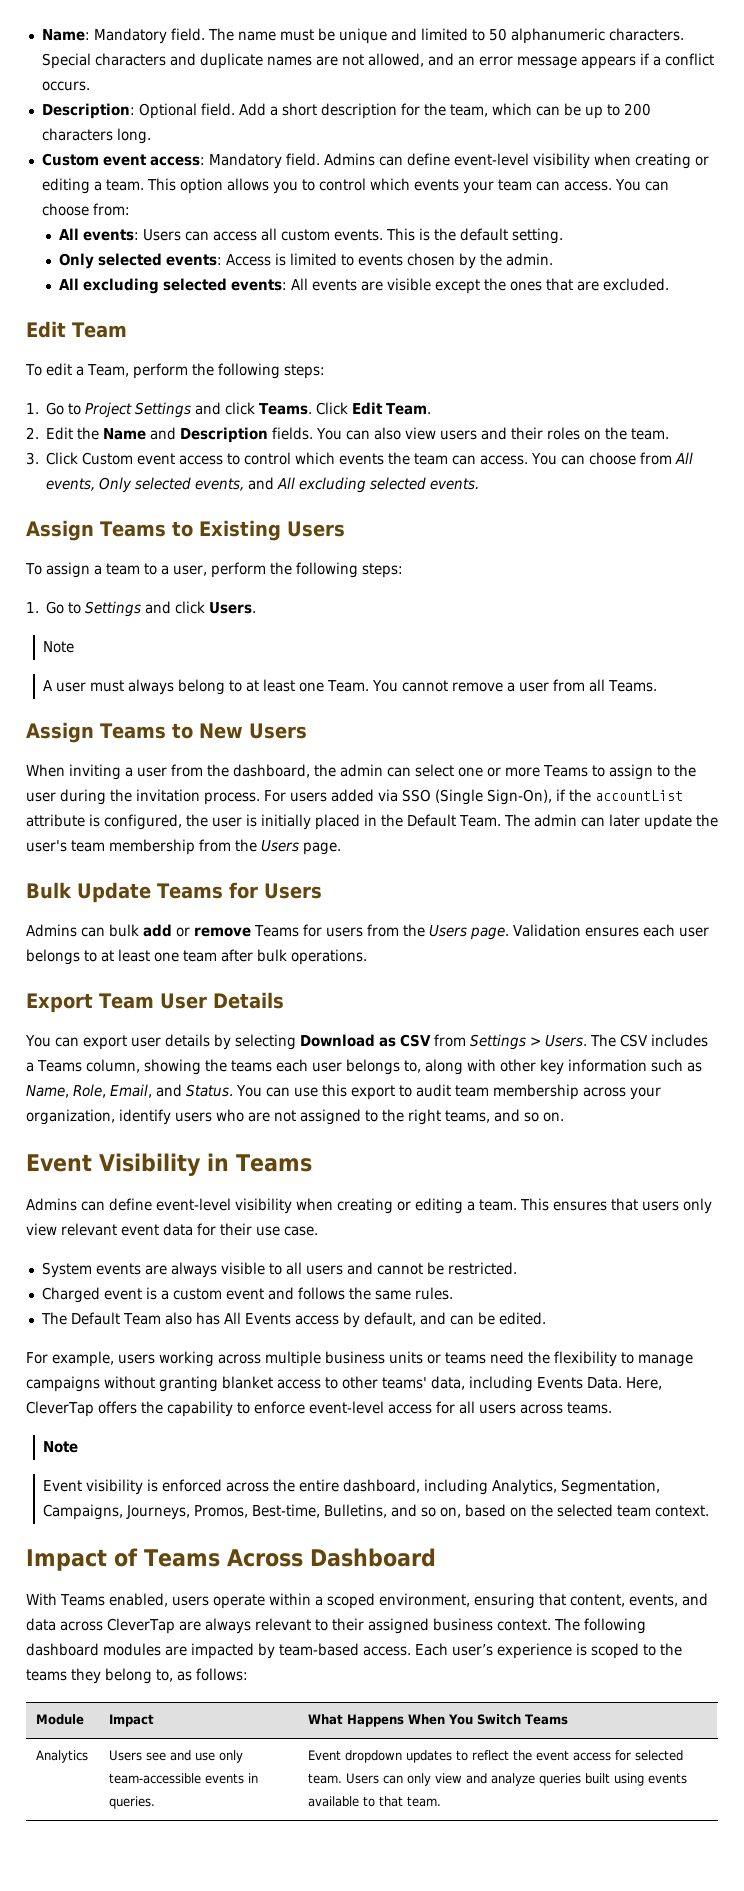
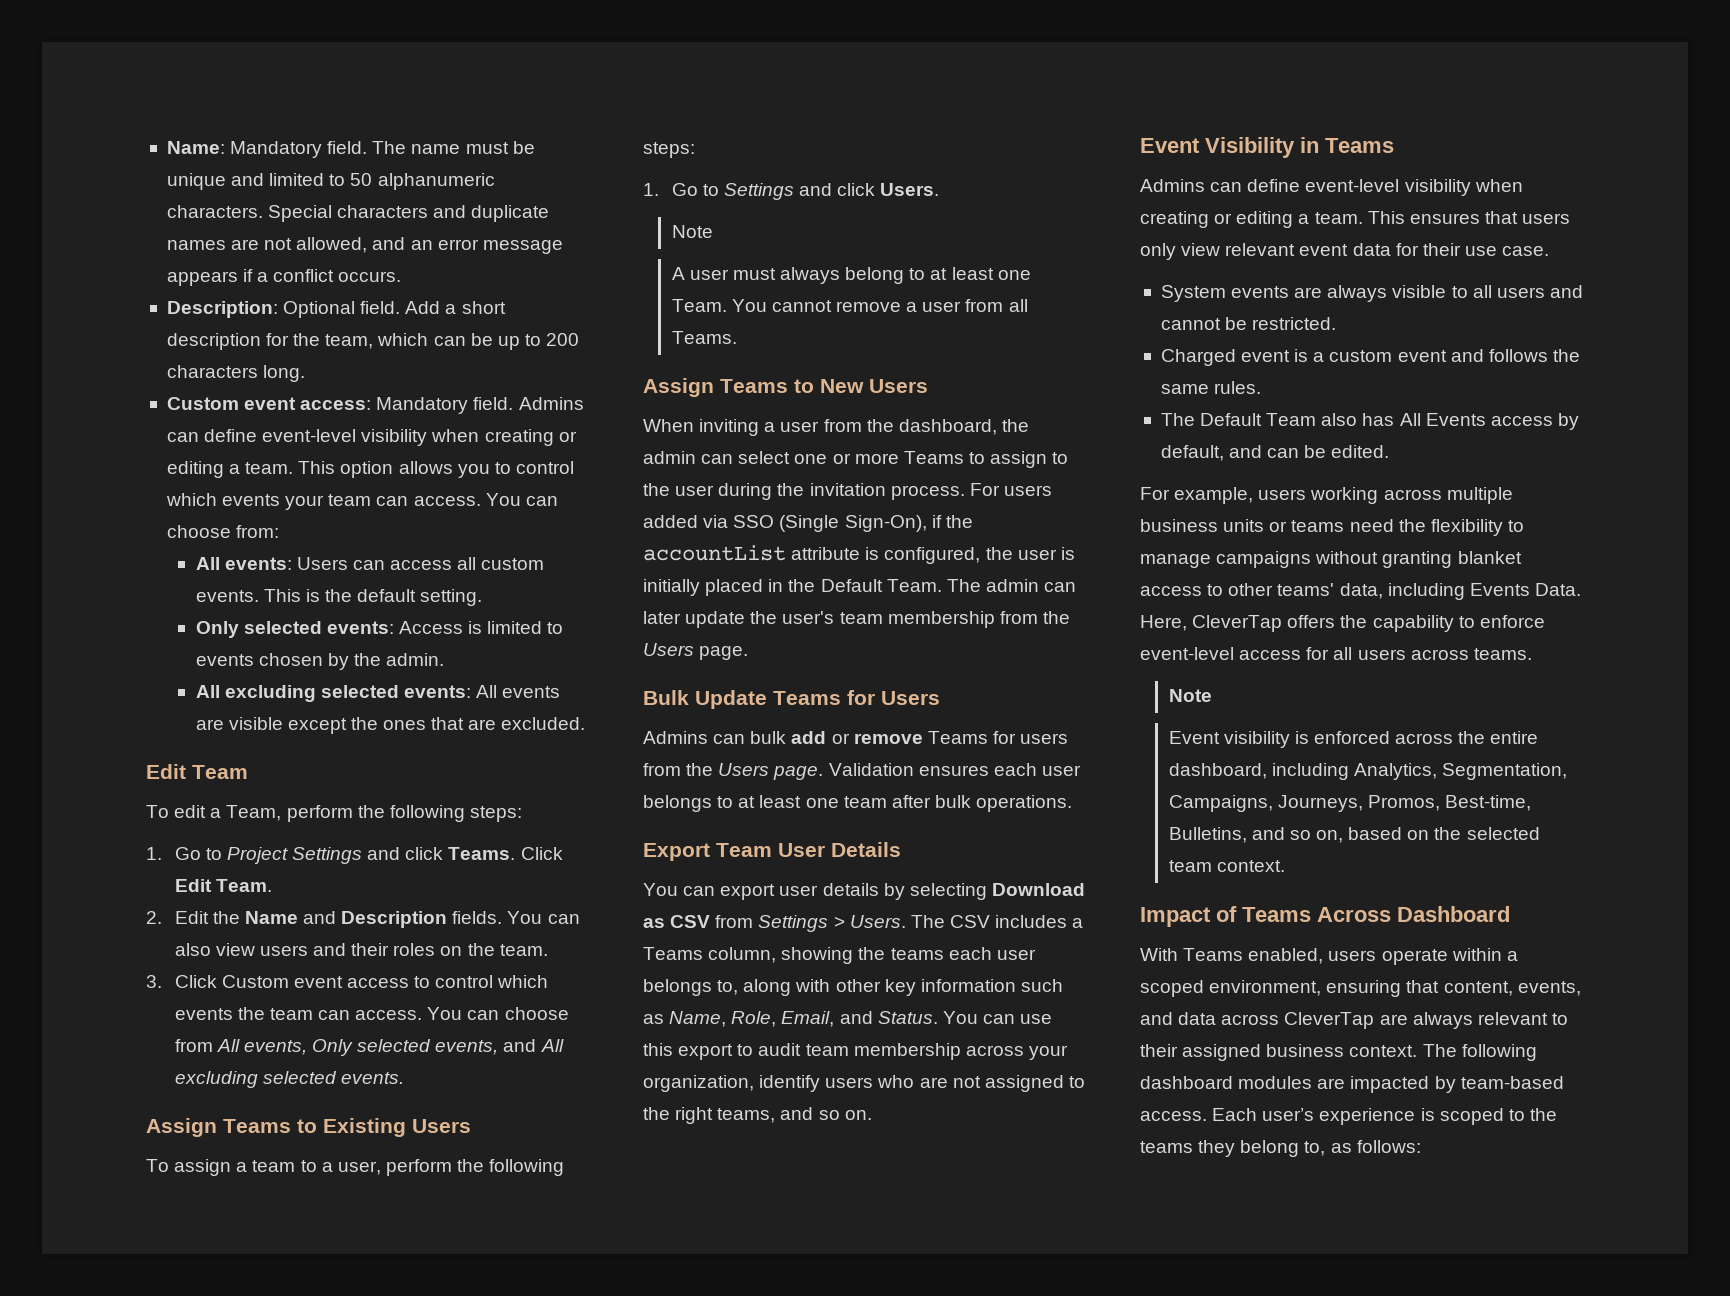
[36,1714,85,1725] [109,1714,155,1727] [308,1714,569,1727] [36,1750,89,1763] [109,1750,244,1763] [109,1773,259,1784] [109,1796,156,1809] [308,1750,684,1763] [308,1773,688,1786] [308,1796,442,1807] // Module | Impact | What Happens When You Switch Teams // Analytics | Users see and use only team-accessible events in queries. | Event dropdown updates to reflect the event access for selected team. Users can only view and analyze queries built using events available to that team. -> (1421, 1146) none

